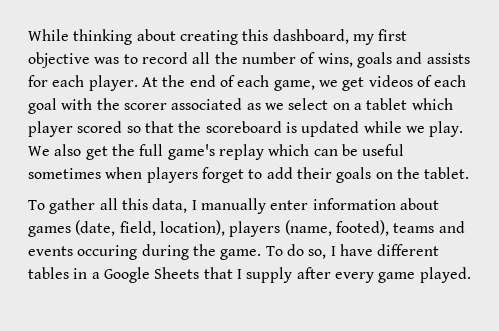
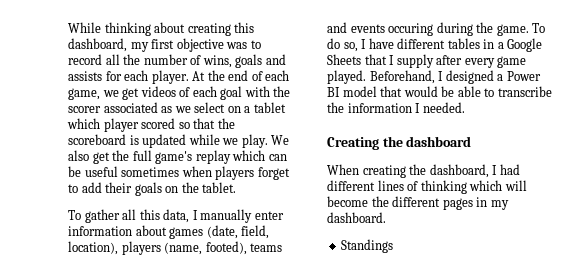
(471, 275) none -> [369,70,541,84] [327,86,552,97] [327,102,465,113] [327,136,472,150] [327,164,520,178] [327,180,527,194] [327,196,509,210] [327,212,386,223] [341,239,394,253] Beforehand, I designed a Power BI model that would be able to transcribe the information I needed. // Creating the dashboard // When creating the dashboard, I had different lines of thinking which will become the different pages in my dashboard. // Standings

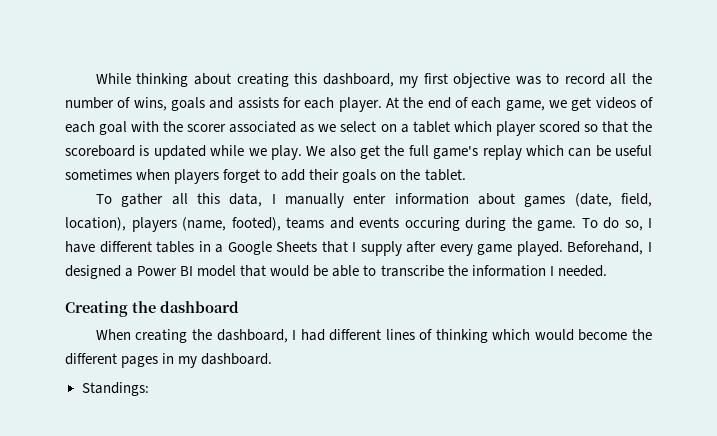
[504,180,527,191] will -> [534,329,574,341] would
[341,239,394,253] Standings -> [81,382,149,396] Standings:

